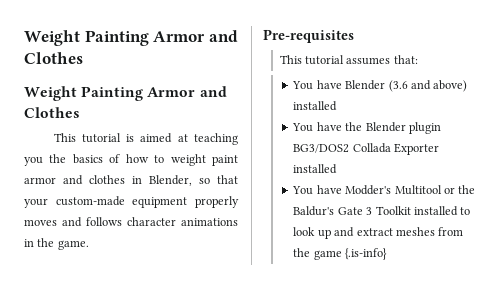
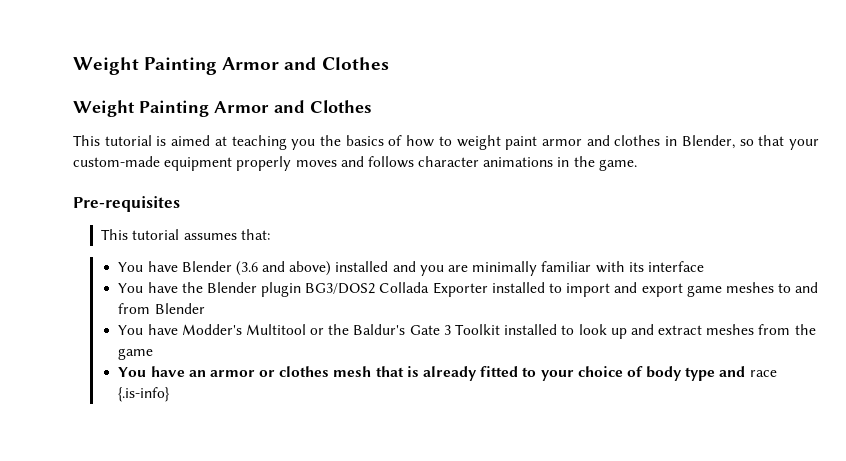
(338, 106) none -> [392,261,704,276] and you are minimally familiar with its interface
(338, 169) none -> [549,282,819,297] [118,303,205,314] to import and export game meshes to and from Blender
(342, 255) none -> [118,366,777,381] // You have an armor or clothes mesh that is already fitted to your choice of body type and race

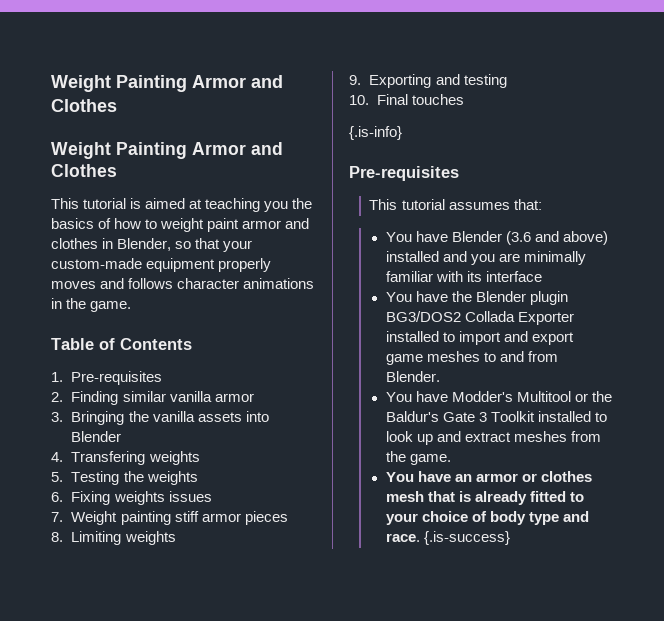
(637, 165) none -> [51,338,192,350] [51,371,163,385] [51,391,254,405] [51,411,269,425] [71,431,122,442] [51,451,200,465] [51,471,198,485] [51,491,212,505] [51,511,288,525] [51,531,176,545] [349,74,507,88] [349,94,464,105] [349,126,402,140] // Table of Contents // 1. Pre-requisites // 2. Finding similar vanilla armor // 3. Bringing the vanilla assets into Blender // 4. Transfering weights // 5. Testing the weights // 6. Fixing weights issues // 7. Weight painting stiff armor pieces // 8. Limiting weights // 9. Exporting and testing // 10. Final touches // {.is-info}
[154,303,205,314] Blender -> [385,371,440,382] Blender.
[118,348,154,360] game -> [410,454,452,465] game.
[749,370,777,377] [118,387,171,402] race {.is-info} -> [385,531,511,545] race. {.is-success}

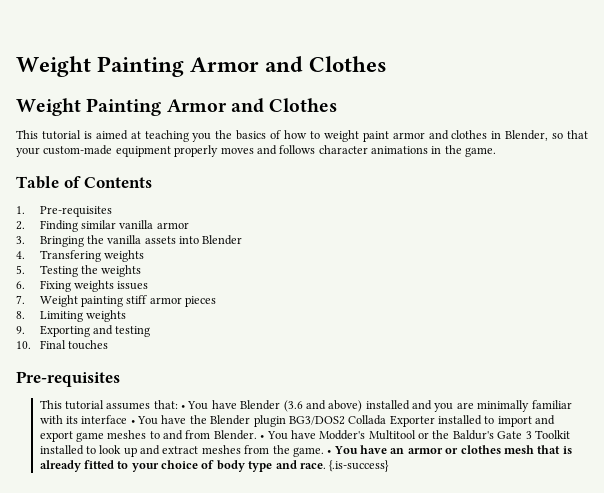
[349,126,402,140] // {.is-info} -> (108, 345) none
(542, 204) // -> [181,405,186,409] •
(543, 276) // -> [130,420,135,424] •
(440, 376) // -> [260,435,265,439] •
(452, 459) // -> [327,450,332,454] •

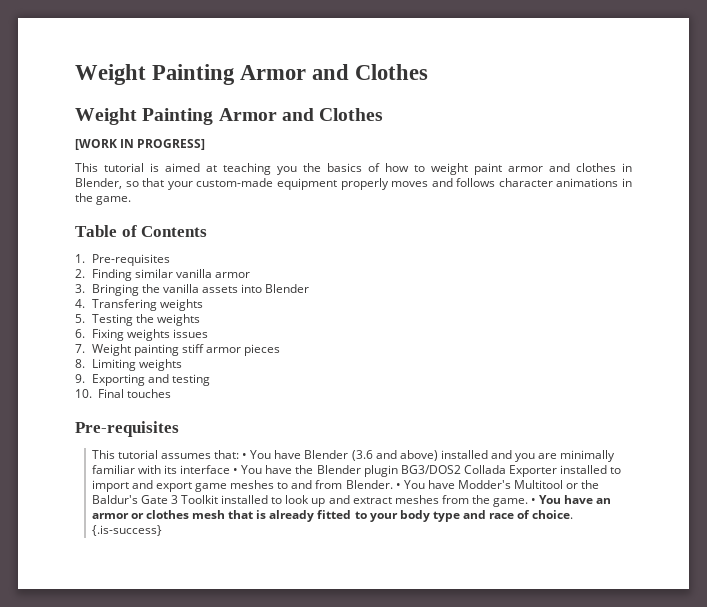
(338, 105) none -> [75,139,206,150] // [WORK IN PROGRESS]
[161,460,215,469] choice of -> (398, 517) none
[299,463,326,469] race. -> [489,510,574,519] race of choice.

